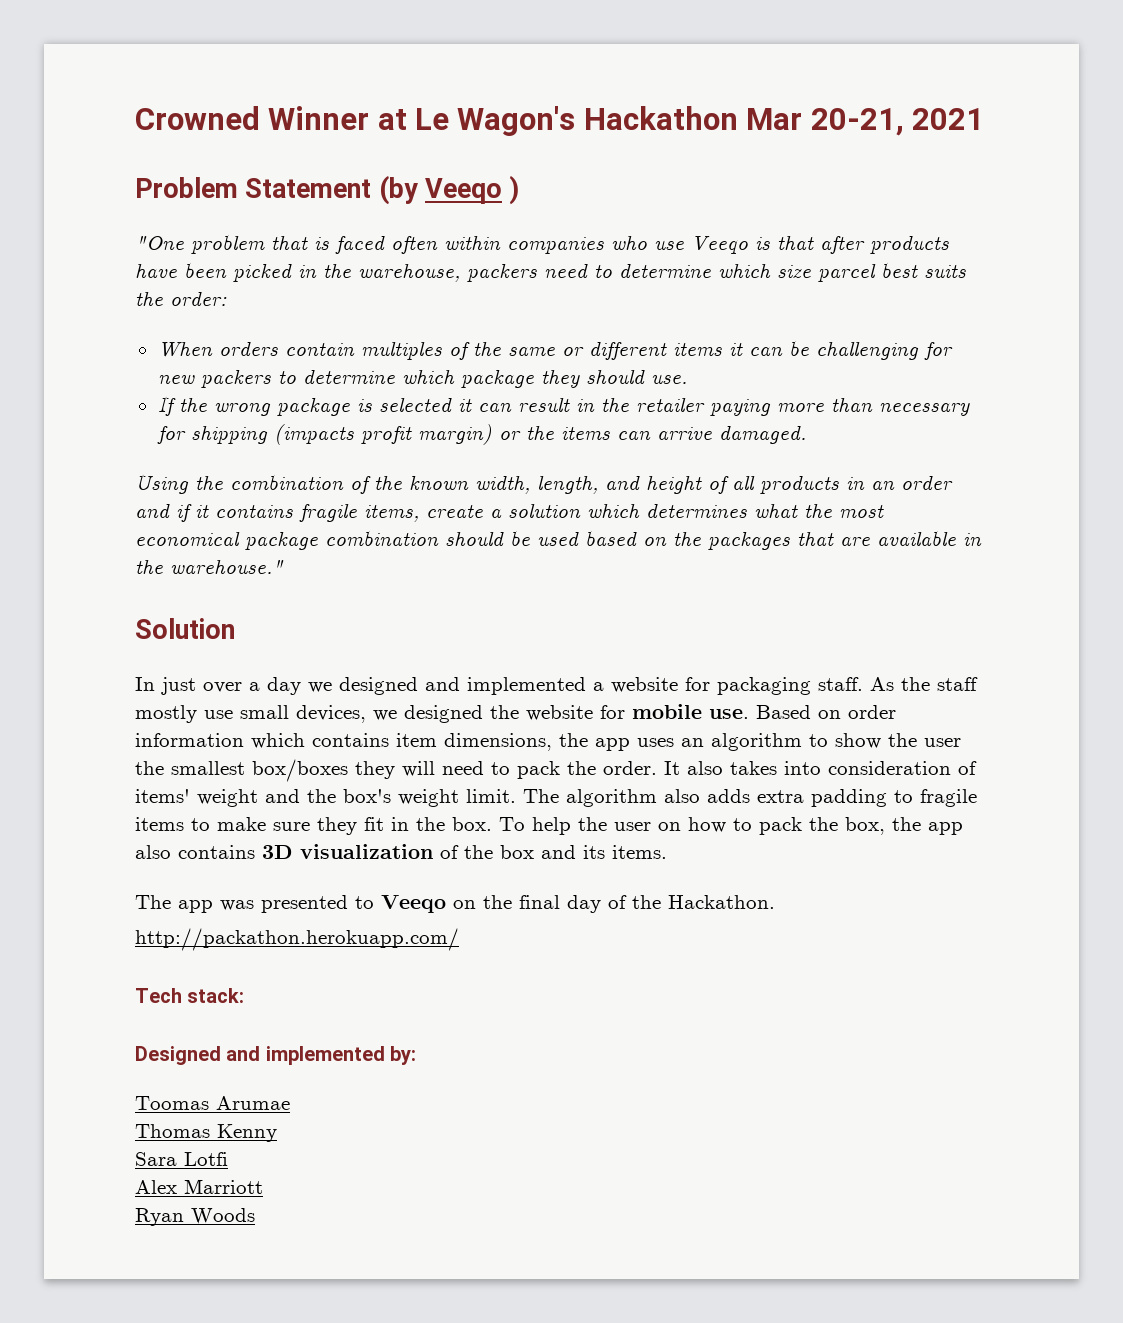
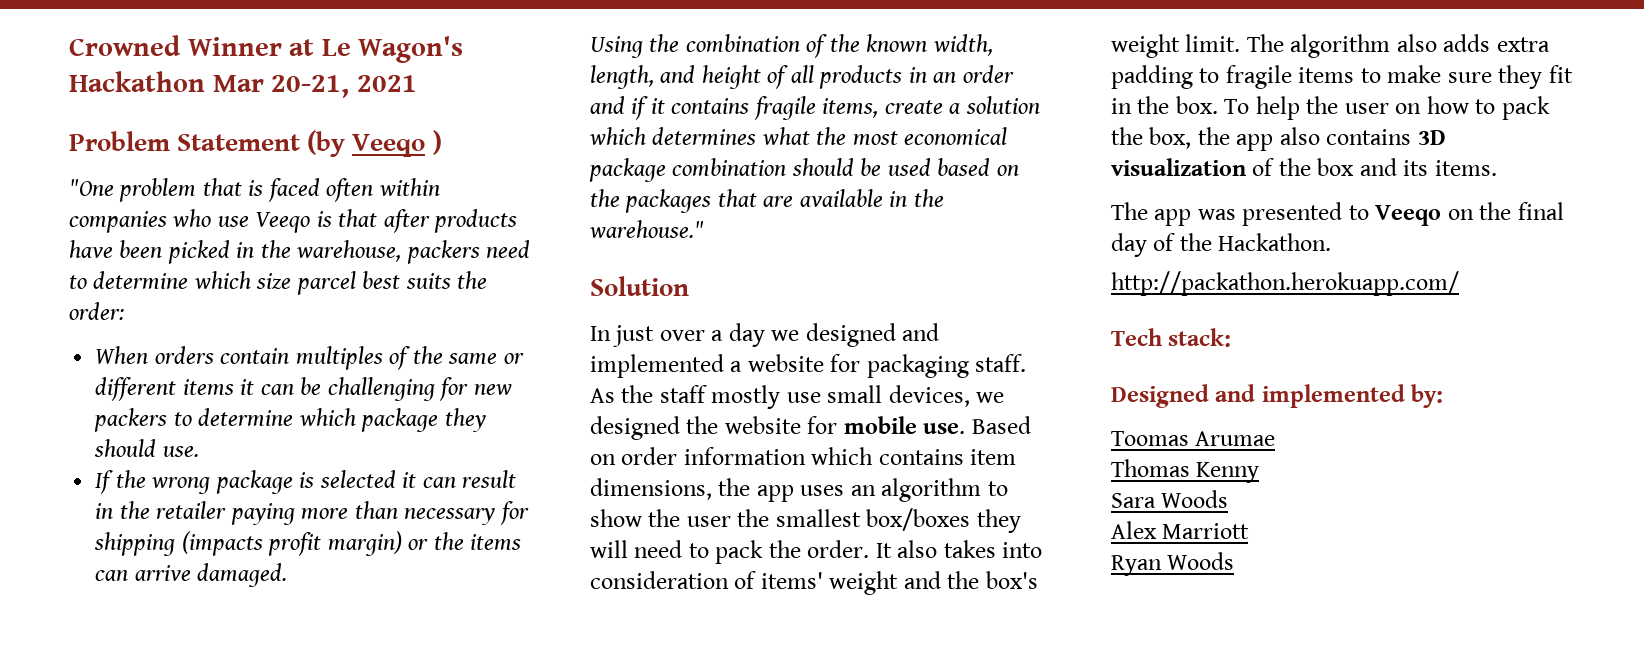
[184,1152,228,1166] Lotfi -> [1161,490,1229,508] Woods

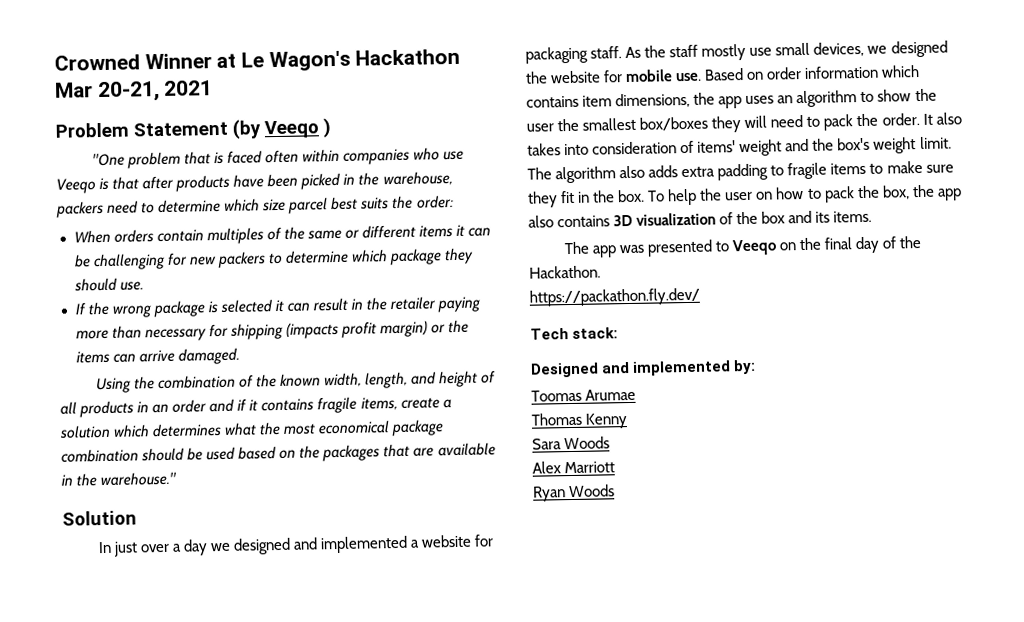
[1111,271,1459,296] http://packathon.herokuapp.com/ -> [529,287,700,307] https://packathon.fly.dev/

